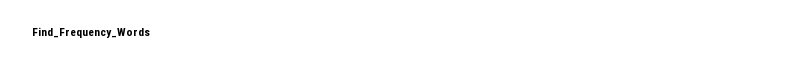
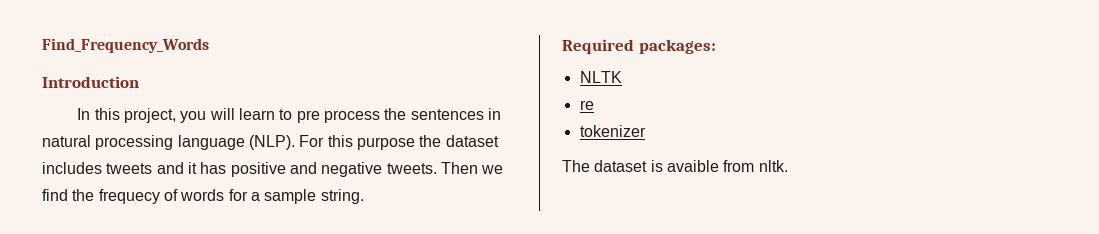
(150, 32) none -> [42,76,139,88] [77,108,501,123] [42,135,499,150] [42,162,504,177] [42,189,364,204] [562,39,716,54] [579,71,622,83] [579,100,594,110] [579,125,646,137] [562,160,788,172] // Introduction // In this project, you will learn to pre process the sentences in natural processing language (NLP). For this purpose the dataset includes tweets and it has positive and negative tweets. Then we find the frequecy of words for a sample string. // Required packages: // NLTK // re // tokenizer // The dataset is avaible from nltk.

